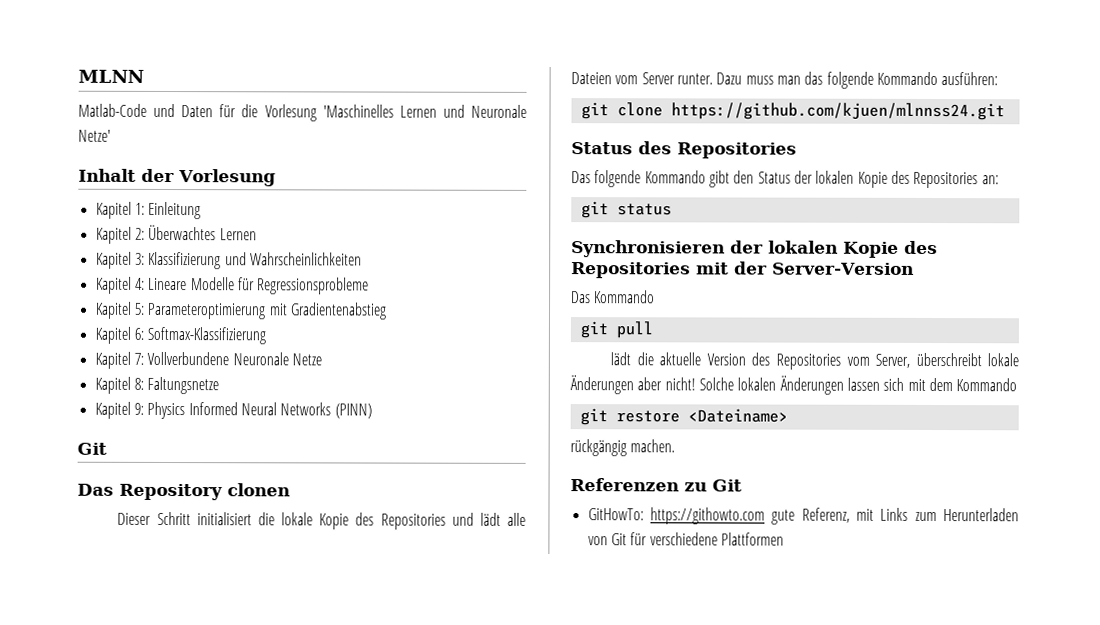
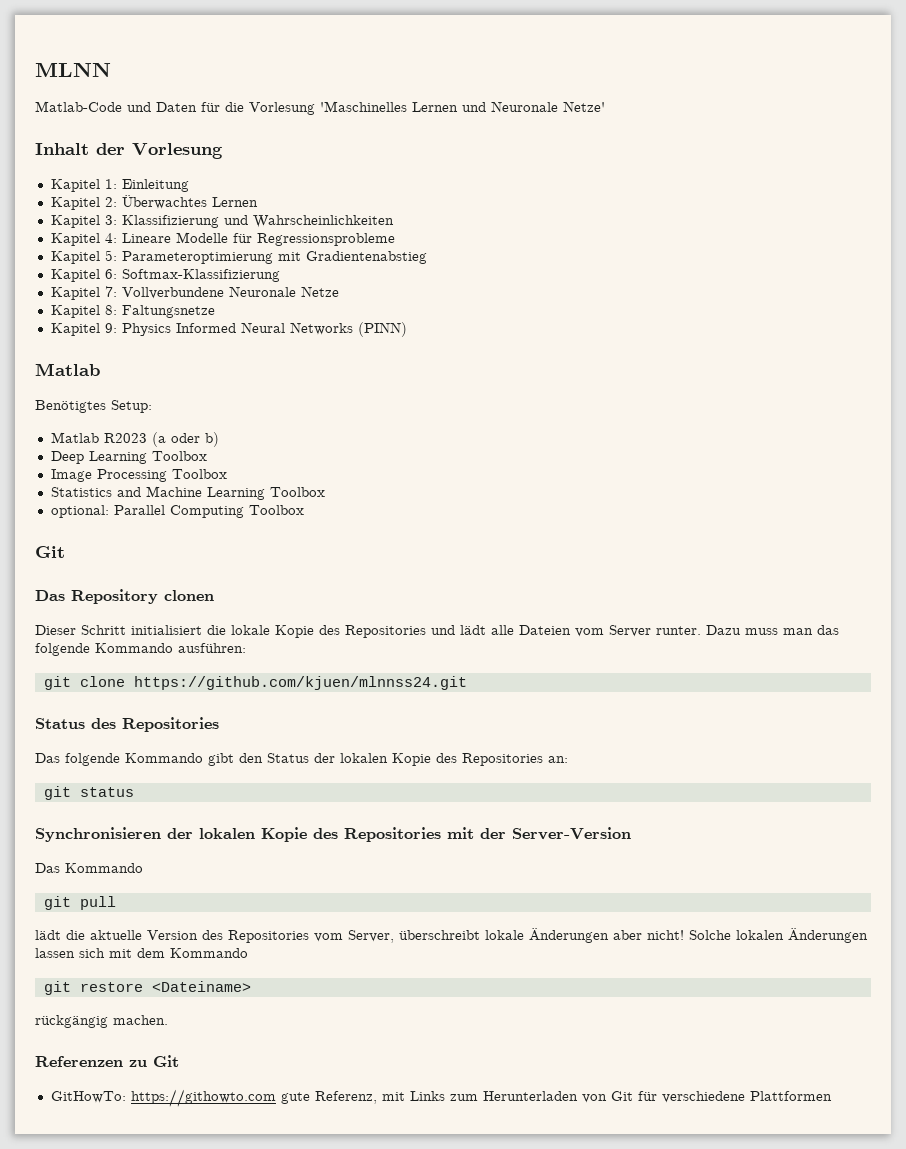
(372, 411) none -> [35,363,100,376] [35,400,152,413] [50,432,219,447] [50,451,207,464] [50,469,227,482] [50,486,325,500] [50,505,304,518] // Matlab // Benötigtes Setup: // Matlab R2023 (a oder b) // Deep Learning Toolbox // Image Processing Toolbox // Statistics and Machine Learning Toolbox // optional: Parallel Computing Toolbox

